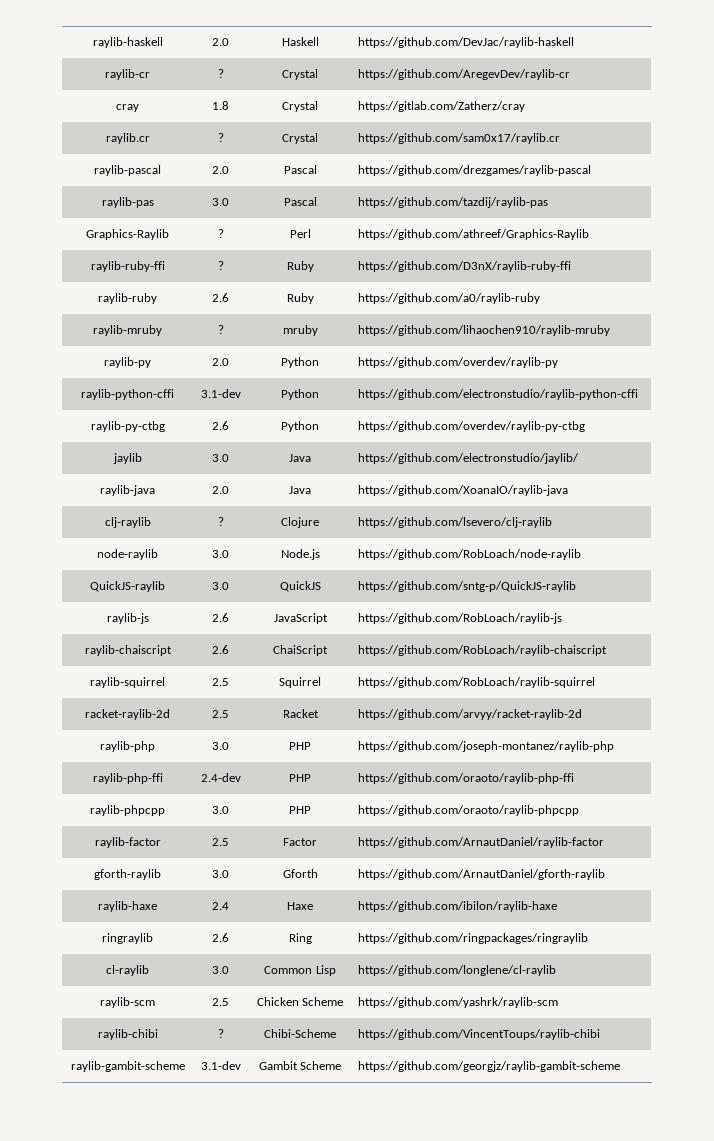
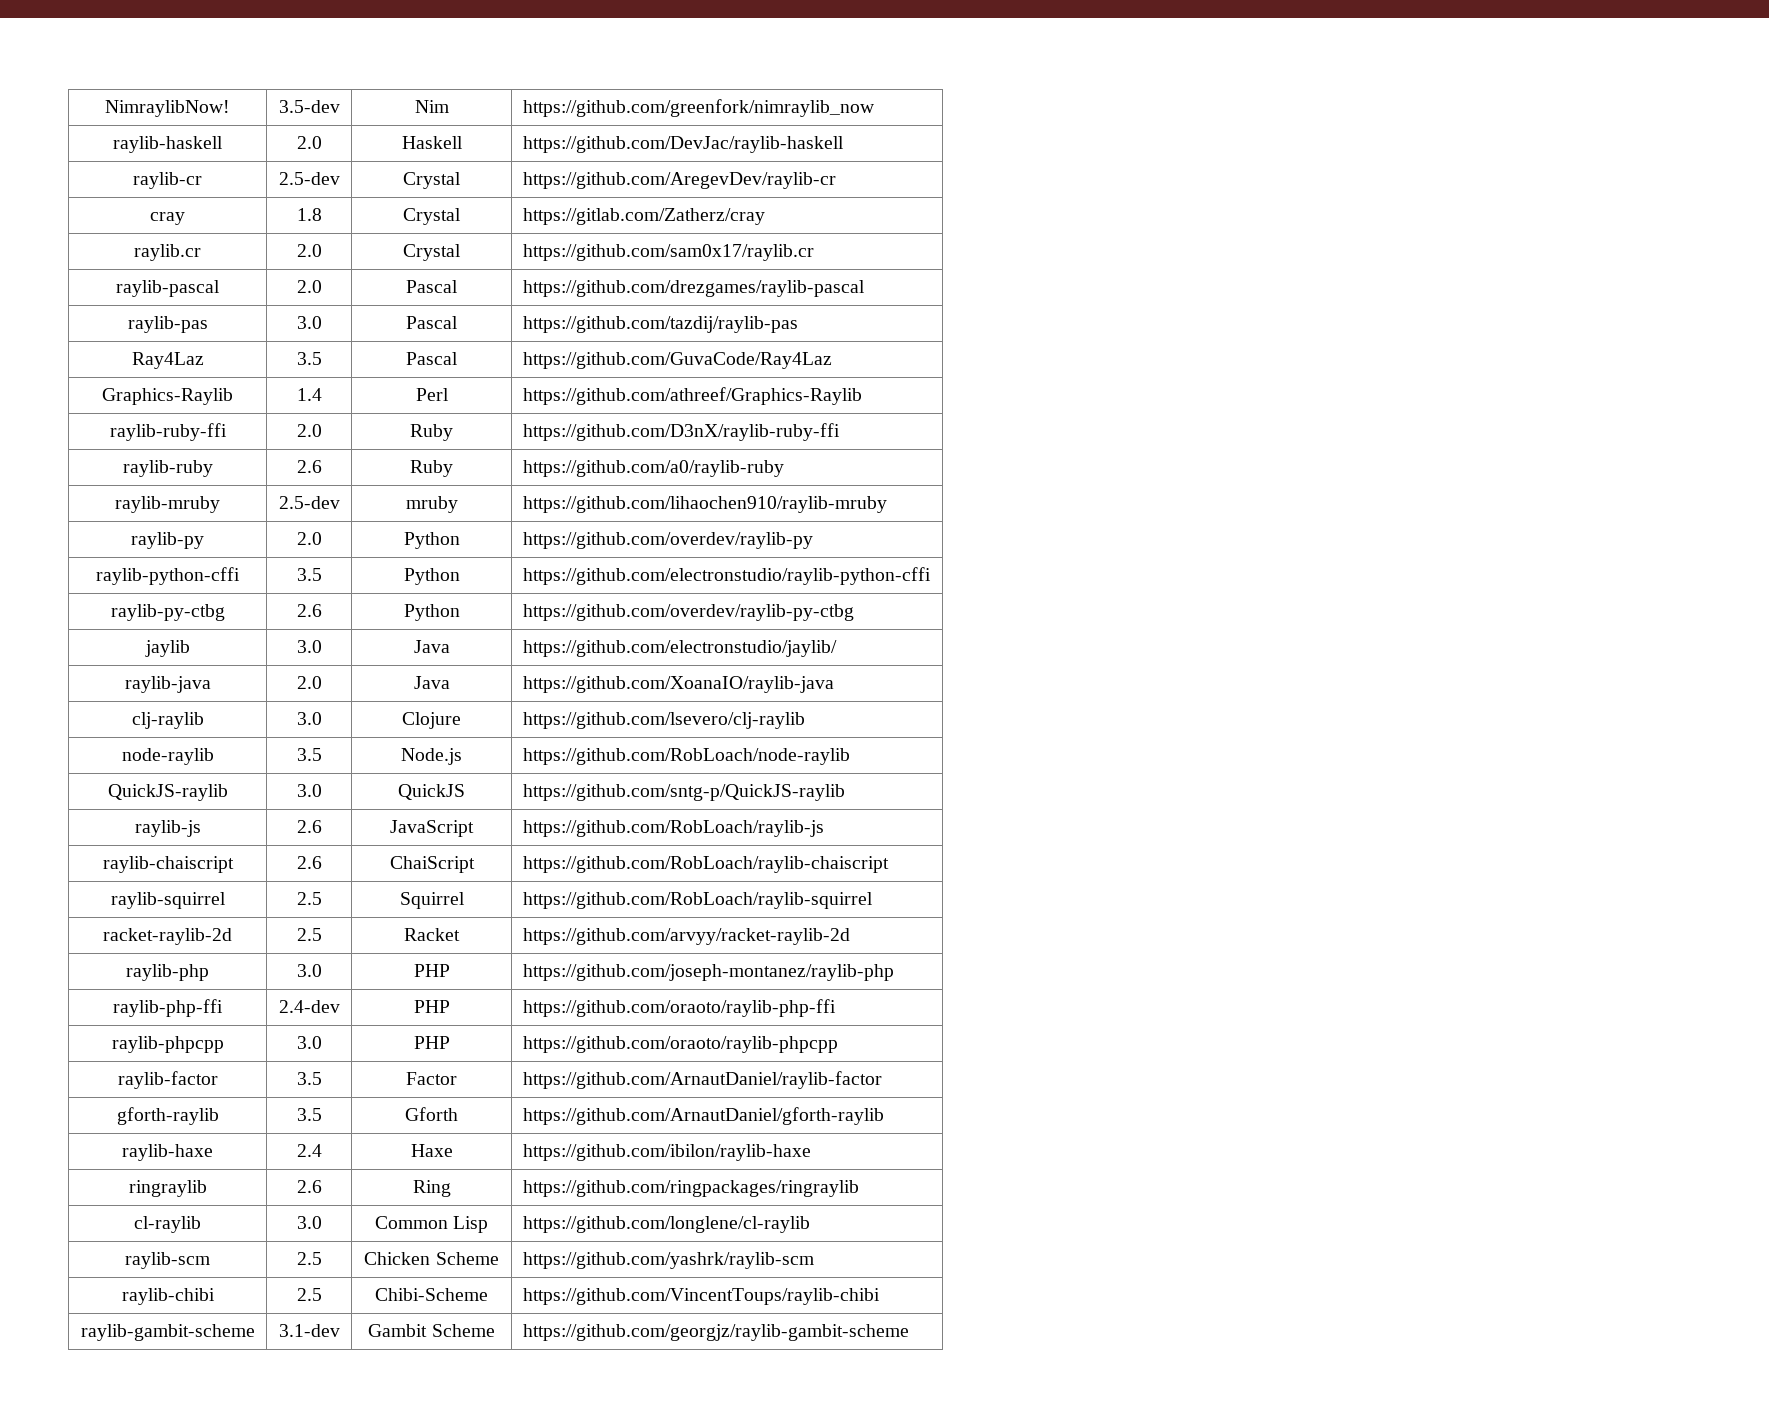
(92, 42) none -> [105,100,230,117] [278,100,340,113] [414,100,449,113] [522,99,874,117] NimraylibNow! | 3.5-dev | Nim | https://github.com/greenfork/nimraylib_now //
[217,69,224,78] ? -> [278,172,340,185] 2.5-dev
[217,133,224,142] ? -> [296,244,322,257] 2.0
(548, 202) none -> [131,352,204,369] [296,352,322,365] [406,352,458,365] [522,352,832,369] // Ray4Laz | 3.5 | Pascal | https://github.com/GuvaCode/Ray4Laz
[217,229,224,238] ? -> [296,388,322,401] 1.4
[217,261,224,270] ? -> [296,424,322,437] 2.0
[217,325,224,334] ? -> [278,496,340,509] 2.5-dev
[200,389,241,398] 3.1-dev -> [296,568,322,581] 3.5
[217,517,224,526] ? -> [296,712,322,725] 3.0
[212,550,229,558] 3.0 -> [296,748,322,761] 3.5
[212,838,229,846] 2.5 -> [296,1072,322,1085] 3.5
[212,870,229,878] 3.0 -> [296,1108,322,1121] 3.5
[217,1029,224,1038] ? -> [296,1288,322,1301] 2.5

